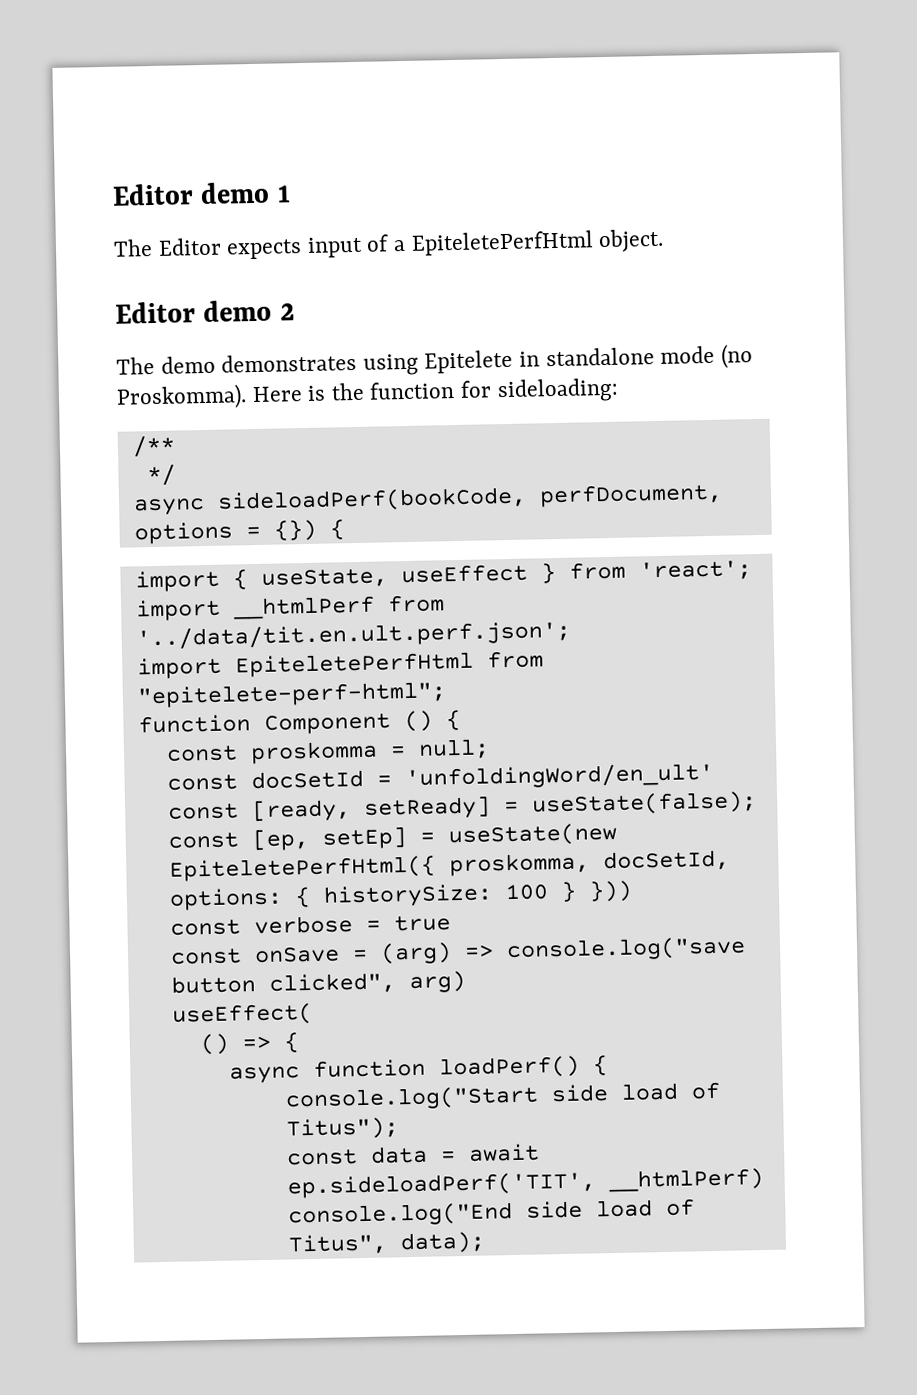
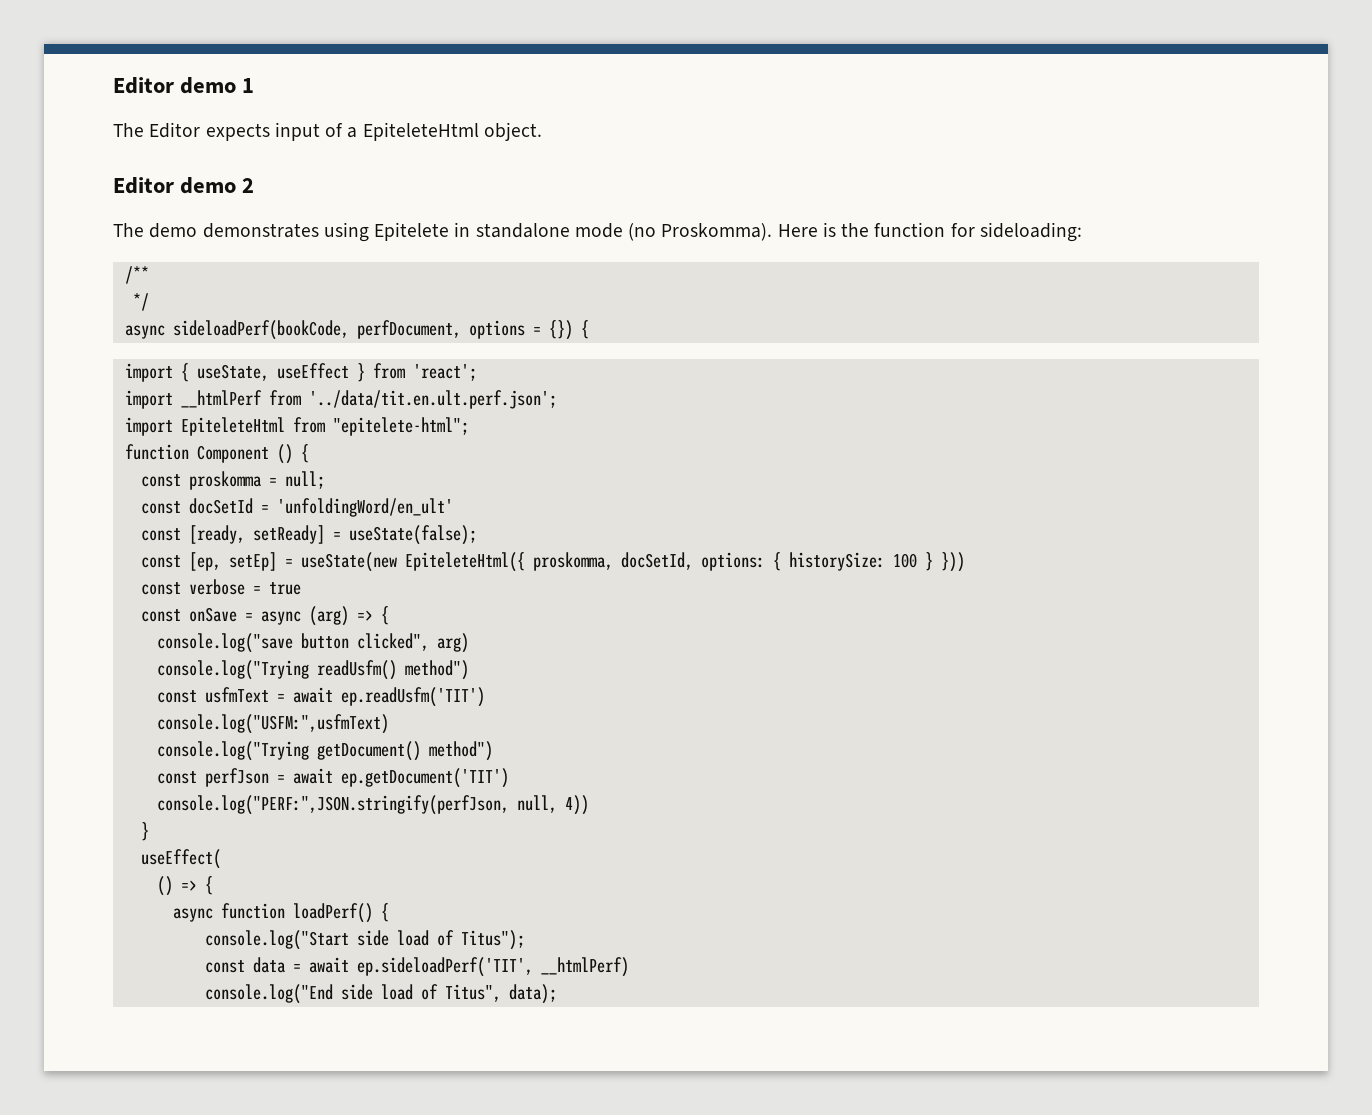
[410,230,594,256] EpiteletePerfHtml -> [362,122,479,141] EpiteleteHtml
[234,650,544,678] [136,681,447,709] EpiteletePerfHtml from "epitelete-perf-html"; -> [180,417,469,436] EpiteleteHtml from "epitelete-html";
[168,855,436,882] EpiteletePerfHtml({ -> [404,552,525,572] EpiteleteHtml({
(368, 955) none -> [260,611,301,625] async
(494, 951) none -> [380,606,389,625] { //
(466, 982) none -> [156,660,469,680] [156,687,485,707] [156,714,389,734] [156,741,493,761] [156,768,509,788] [156,795,589,815] [140,822,149,841] // console.log("Trying readUsfm() method") // const usfmText = await ep.readUsfm('TIT') // console.log("USFM:",usfmText) // console.log("Trying getDocument() method") // const perfJson = await ep.getDocument('TIT') // console.log("PERF:",JSON.stringify(perfJson, null, 4)) // }

